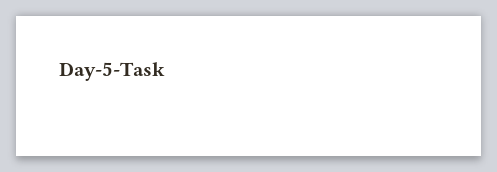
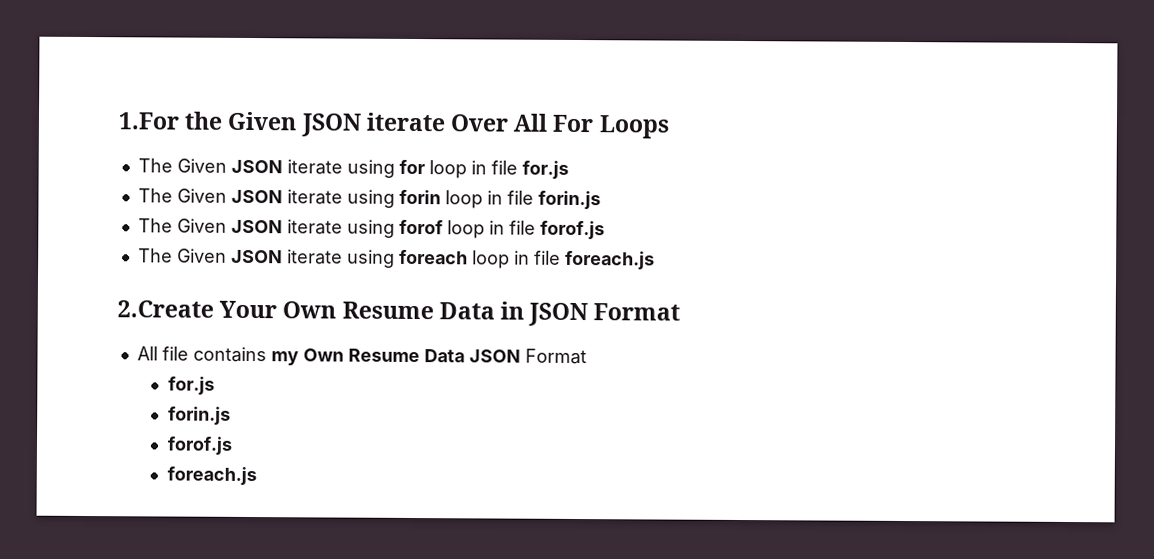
[59,62,165,81] Day-5-Task -> [118,111,670,139] [137,158,569,179] [137,188,601,210] [137,218,605,240] [137,248,655,270] [117,300,681,327] [136,346,587,366] [167,376,215,395] [167,406,231,425] [166,436,233,455] [166,466,257,486] 1.For the Given JSON iterate Over All For Loops // The Given JSON iterate using for loop in file for.js // The Given JSON iterate using forin loop in file forin.js // The Given JSON iterate using forof loop in file forof.js // The Given JSON iterate using foreach loop in file foreach.js // 2.Create Your Own Resume Data in JSON Format // All file contains my Own Resume Data JSON Format // for.js // forin.js // forof.js // foreach.js

